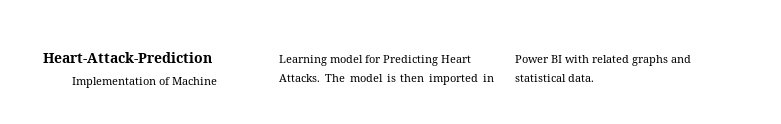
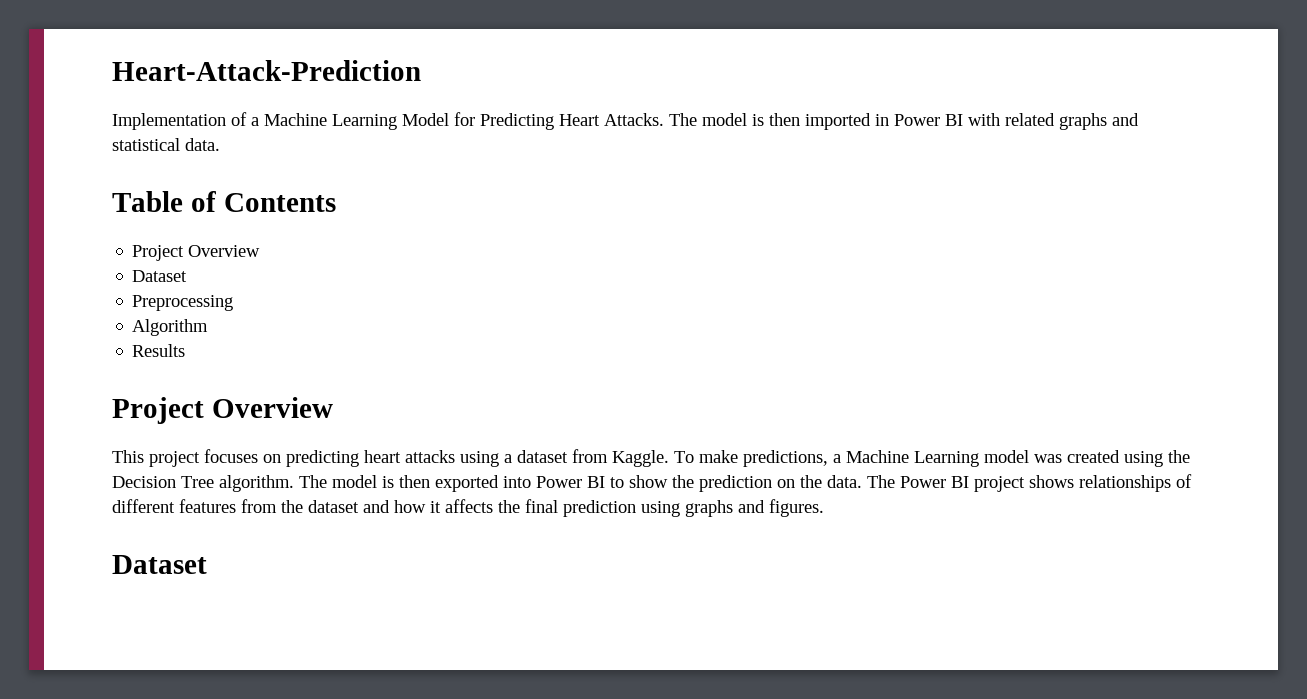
[171,77,217,85] [279,55,363,66] Machine Learning model -> [251,113,449,130] a Machine Learning Model
(594, 78) none -> [112,191,336,212] [132,245,261,261] [132,270,188,282] [132,295,234,311] [132,319,209,336] [132,344,186,357] [112,397,333,424] [112,449,1190,467] [112,474,1192,492] [112,499,824,517] [112,555,207,574] // Table of Contents // Project Overview // Dataset // Preprocessing // Algorithm // Results // Project Overview // This project focuses on predicting heart attacks using a dataset from Kaggle. To make predictions, a Machine Learning model was created using the Decision Tree algorithm. The model is then exported into Power BI to show the prediction on the data. The Power BI project shows relationships of different features from the dataset and how it affects the final prediction using graphs and figures. // Dataset

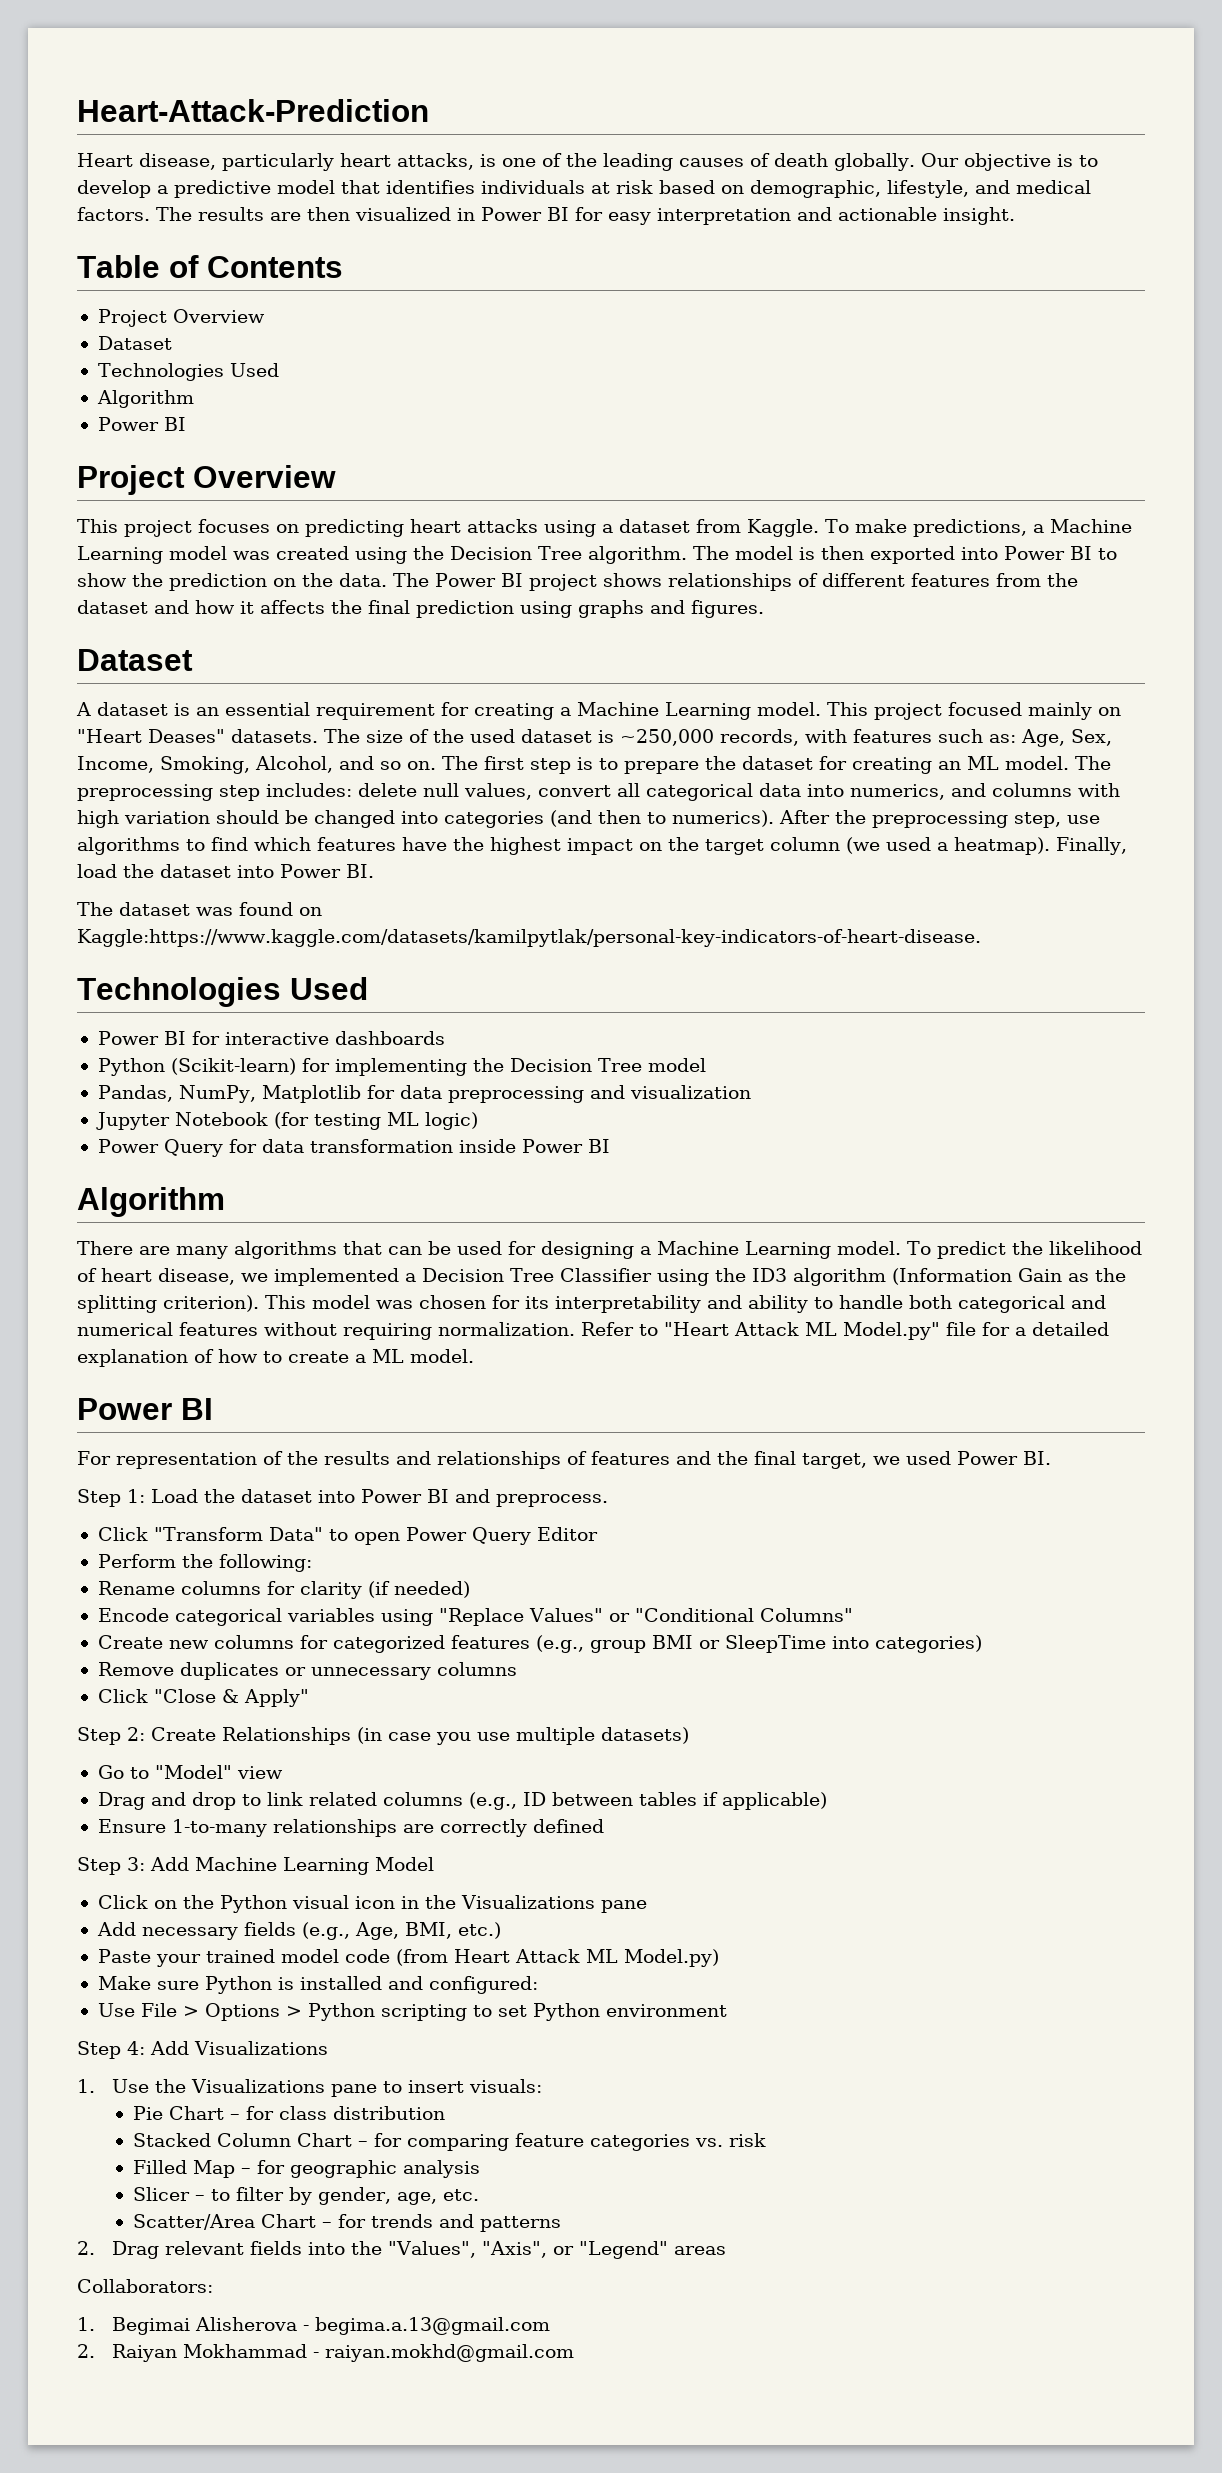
[112,112,1139,130] [112,138,220,151] Implementation of a Machine Learning Model for Predicting Heart Attacks. The model is then imported in Power BI with related graphs and statistical data. -> [77,153,1098,171] [77,180,1091,198] [77,207,1015,225] Heart disease, particularly heart attacks, is one of the leading causes of death globally. Our objective is to develop a predictive model that identifies individuals at risk based on demographic, lifestyle, and medical factors. The results are then visualized in Power BI for easy interpretation and actionable insight.
[132,295,234,311] [132,319,209,336] [132,344,186,357] Preprocessing // Algorithm // Results -> [97,363,279,381] [96,390,194,408] [97,417,186,431] Technologies Used // Algorithm // Power BI
(207, 564) none -> [76,702,1121,720] [77,729,1112,747] [77,756,1111,774] [77,783,1120,801] [77,810,1100,828] [77,837,1127,855] [77,864,374,878] [77,902,322,916] [77,929,981,947] [77,977,368,1007] [97,1031,445,1045] [97,1058,706,1076] [97,1085,751,1103] [95,1112,478,1130] [97,1139,610,1157] [77,1187,225,1217] [77,1241,1142,1259] [77,1268,1126,1286] [77,1295,1106,1313] [77,1322,1109,1340] [77,1349,474,1367] [77,1398,213,1420] [77,1451,1051,1469] [77,1489,608,1507] [97,1527,598,1545] [97,1554,312,1572] [97,1581,470,1599] [97,1608,853,1626] [97,1635,982,1653] [97,1662,517,1680] [97,1689,309,1707] [77,1727,689,1745] [97,1765,283,1779] [97,1792,827,1810] [97,1819,604,1837] [77,1857,434,1875] [97,1895,647,1913] [96,1922,501,1940] [97,1949,719,1967] [97,1976,538,1994] [97,2003,727,2021] [77,2041,328,2059] [77,2079,543,2097] [133,2106,446,2120] [133,2133,767,2151] [133,2160,481,2178] [133,2187,480,2205] [133,2214,562,2232] [77,2241,727,2259] [77,2279,213,2293] [77,2317,551,2335] [77,2344,575,2362] // A dataset is an essential requirement for creating a Machine Learning model. This project focused mainly on "Heart Deases" datasets. The size of the used dataset is ~250,000 records, with features such as: Age, Sex, Income, Smoking, Alcohol, and so on. The first step is to prepare the dataset for creating an ML model. The preprocessing step includes: delete null values, convert all categorical data into numerics, and columns with high variation should be changed into categories (and then to numerics). After the preprocessing step, use algorithms to find which features have the highest impact on the target column (we used a heatmap). Finally, load the dataset into Power BI. // The dataset was found on Kaggle:https://www.kaggle.com/datasets/kamilpytlak/personal-key-indicators-of-heart-disease. // Technologies Used // Power BI for interactive dashboards // Python (Scikit-learn) for implementing the Decision Tree model // Pandas, NumPy, Matplotlib for data preprocessing and visualization // Jupyter Notebook (for testing ML logic) // Power Query for data transformation inside Power BI // Algorithm // There are many algorithms that can be used for designing a Machine Learning model. To predict the likelihood of heart disease, we implemented a Decision Tree Classifier using the ID3 algorithm (Information Gain as the splitting criterion). This model was chosen for its interpretability and ability to handle both categorical and numerical features without requiring normalization. Refer to "Heart Attack ML Model.py" file for a detailed explanation of how to create a ML model. // Power BI // For representation of the results and relationships of features and the final target, we used Power BI. // Step 1: Load the dataset into Power BI and preprocess. // Click "Transform Data" to open Power Query Editor // Perform the following: // Rename columns for clarity (if needed) // Encode categorical variables using "Replace Values" or "Conditional Columns" // Create new columns for categorized features (e.g., group BMI or SleepTime into categories) // Remove duplicates or unnecessary columns // Click "Close & Apply" // Step 2: Create Relationships (in case you use multiple datasets) // Go to "Model" view // Drag and drop to link related columns (e.g., ID between tables if applicable) // Ensure 1-to-many relationships are correctly defined // Step 3: Add Machine Learning Model // Click on the Python visual icon in the Visualizations pane // Add necessary fields (e.g., Age, BMI, etc.) // Paste your trained model code (from Heart Attack ML Model.py) // Make sure Python is installed and configured: // Use File > Options > Python scripting to set Python environment // Step 4: Add Visualizations // 1. Use the Visualizations pane to insert visuals: // Pie Chart – for class distribution // Stacked Column Chart – for comparing feature categories vs. risk // Filled Map – for geographic analysis // Slicer – to filter by gender, age, etc. // Scatter/Area Chart – for trends and patterns // 2. Drag relevant fields into the "Values", "Axis", or "Legend" areas // Collaborators: // 1. Begimai Alisherova - begima.a.13@gmail.com // 2. Raiyan Mokhammad - raiyan.mokhd@gmail.com

